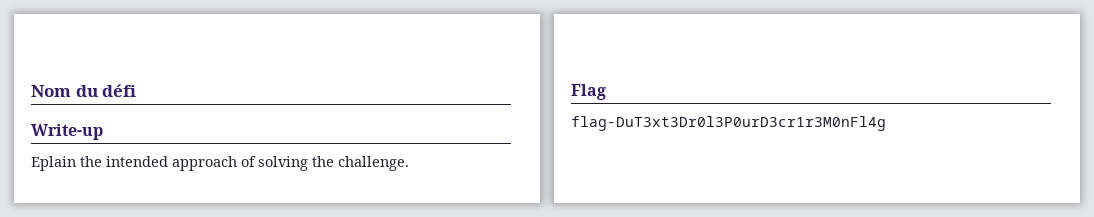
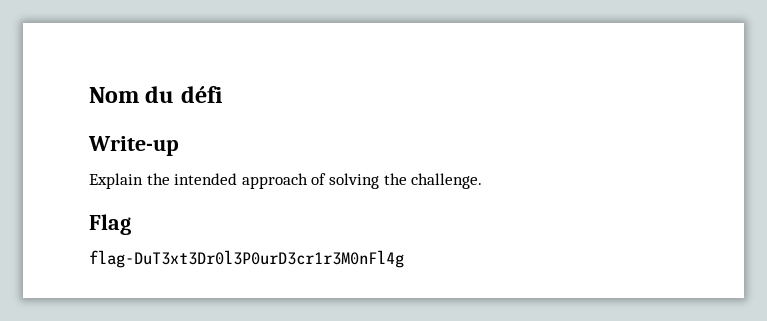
[31,156,76,171] Eplain -> [89,173,143,189] Explain

